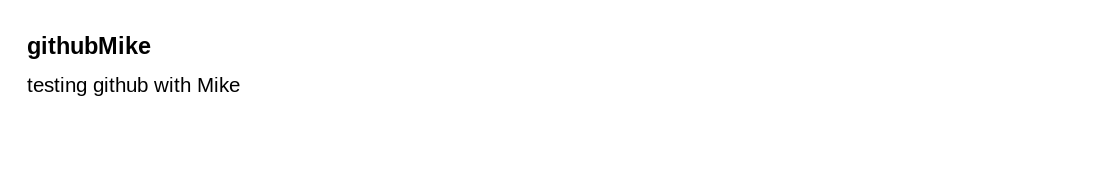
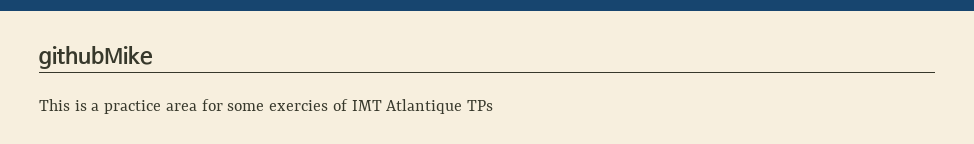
[27,77,240,96] testing github with Mike -> [39,99,493,114] This is a practice area for some exercies of IMT Atlantique TPs

